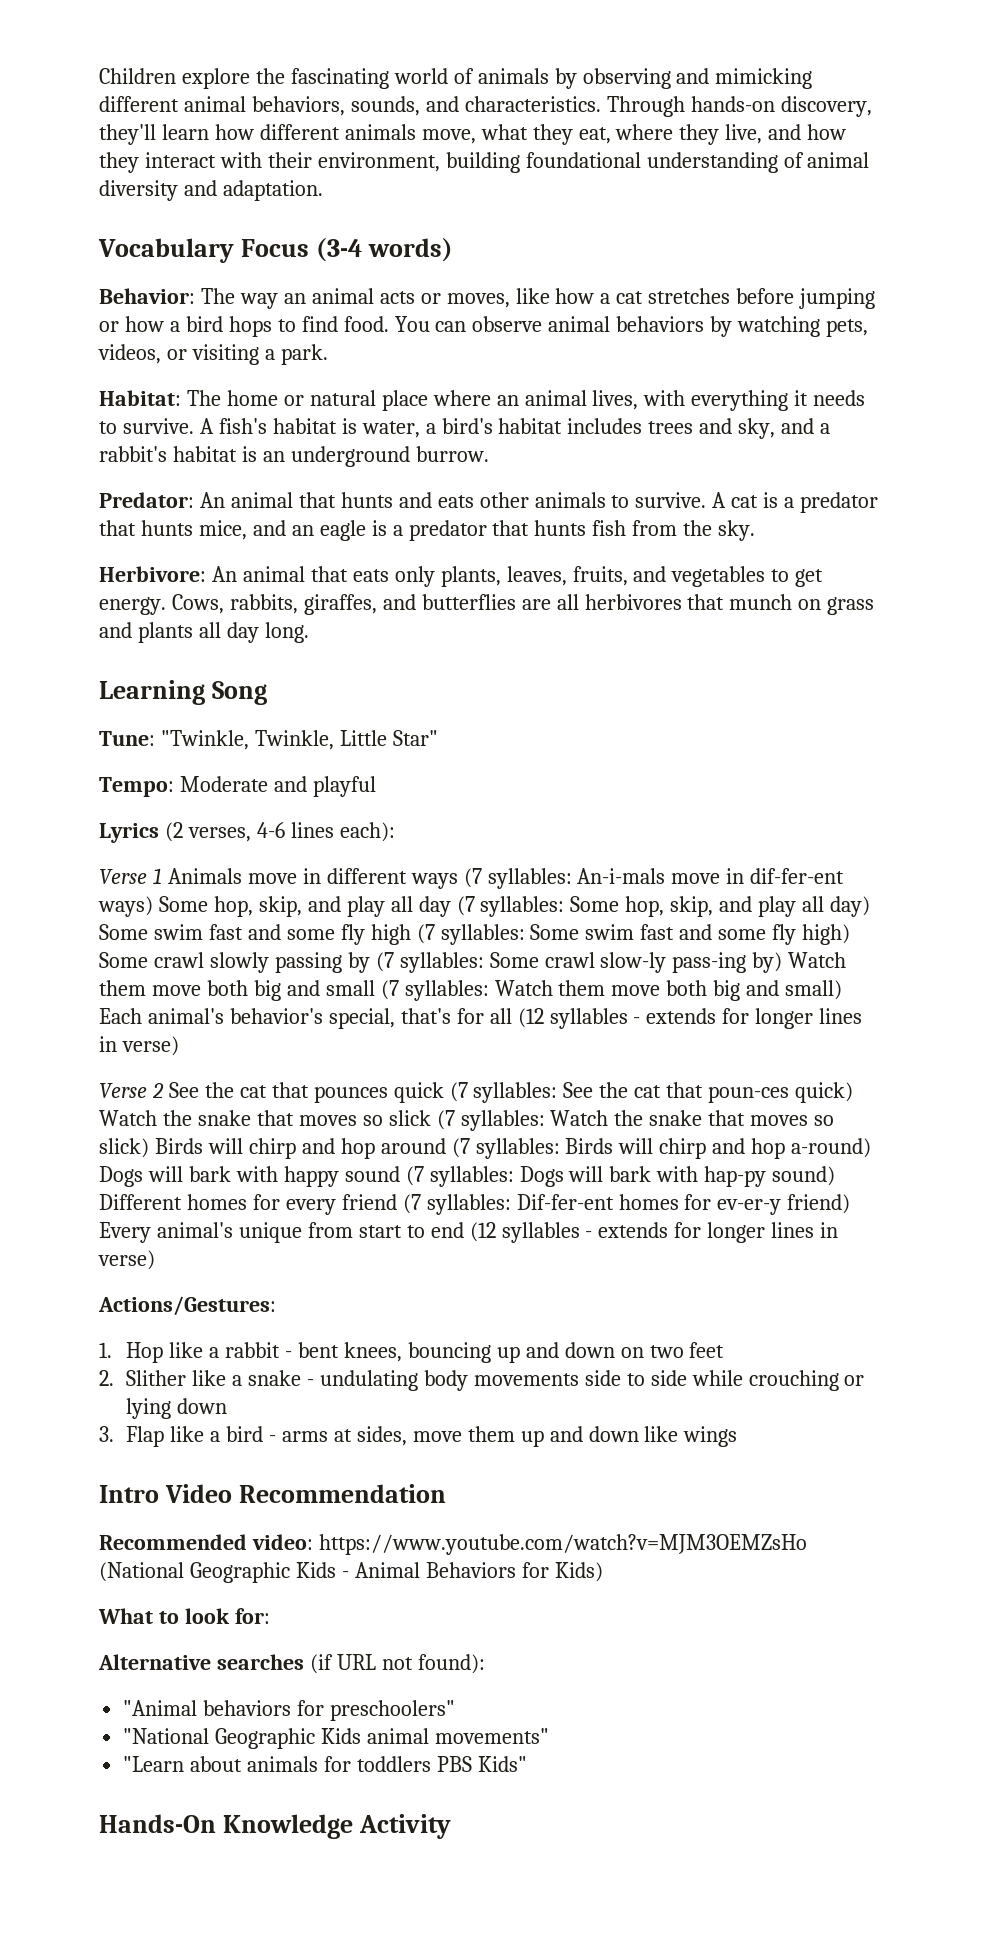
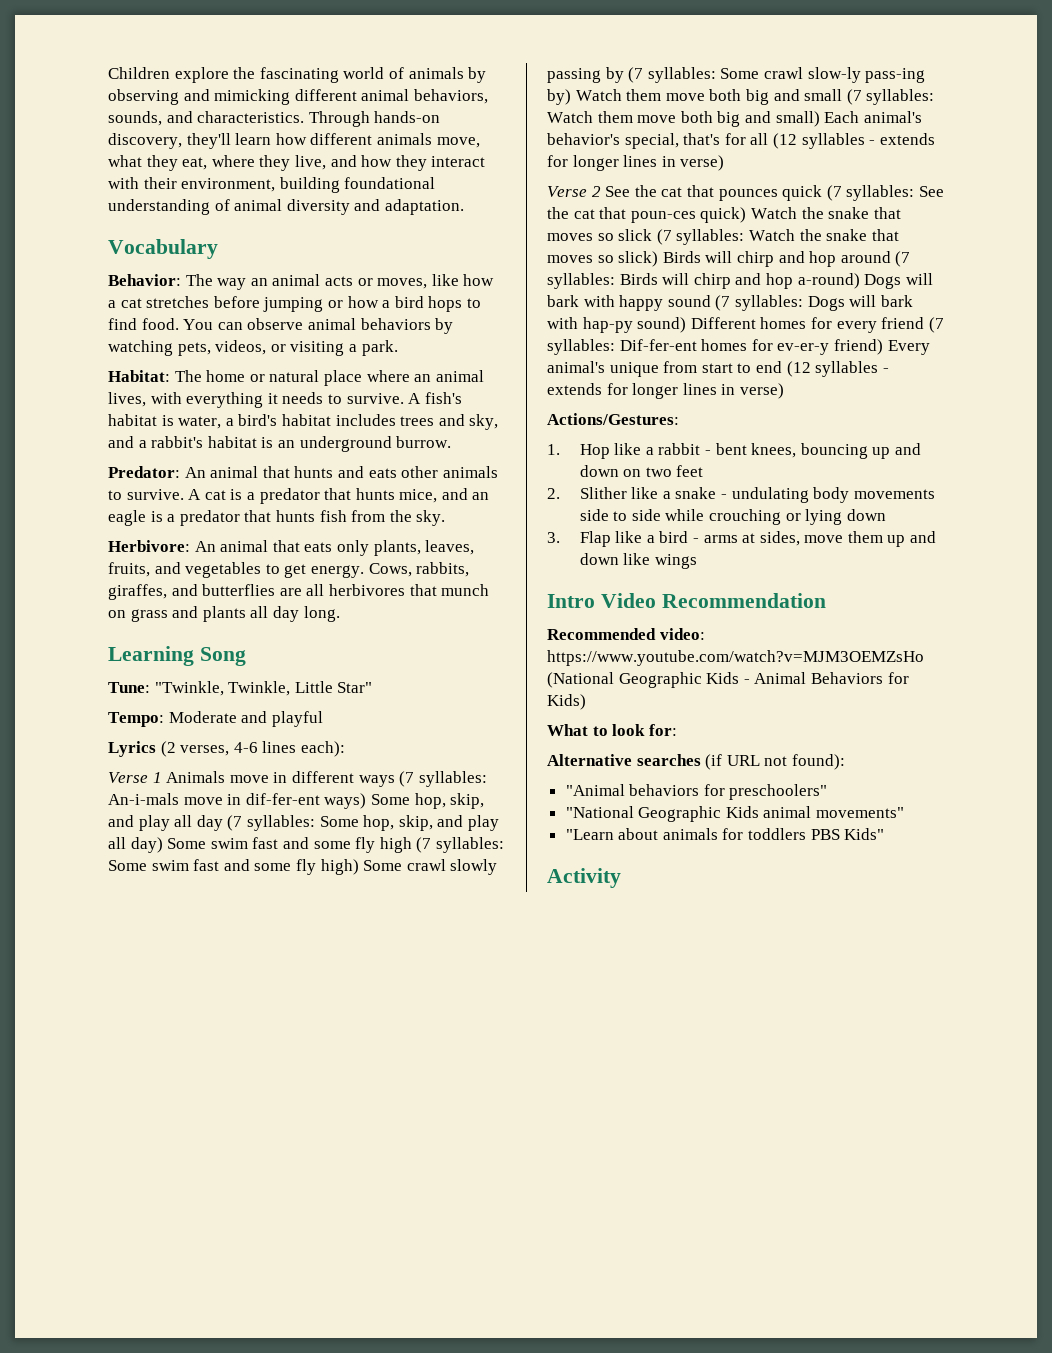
[240,238,453,262] Focus (3-4 words) -> (218, 249) none
[99,1814,353,1839] Hands-On Knowledge -> (885, 834) none

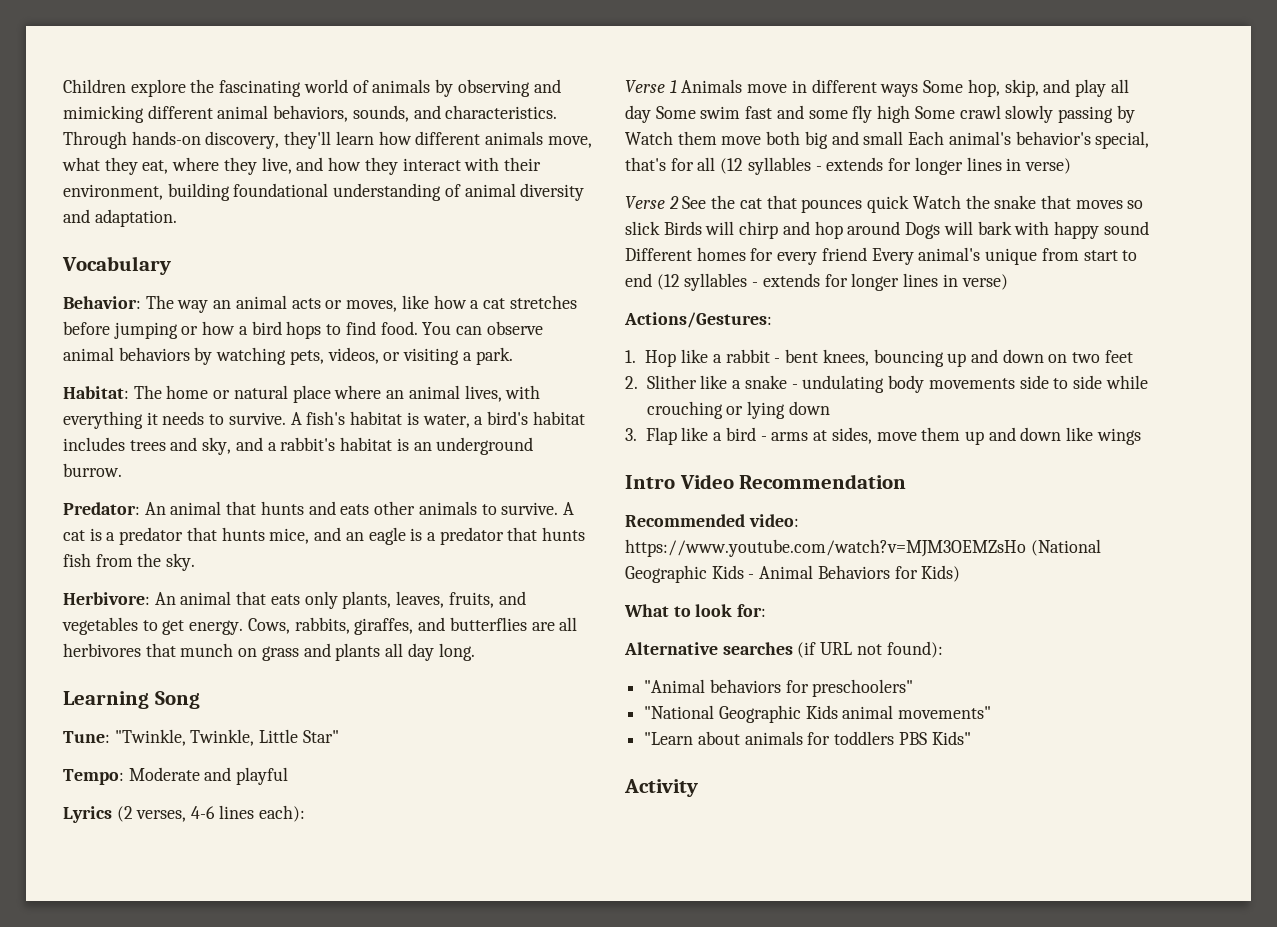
[399,771,487,787] [108,793,367,809] (7 syllables: An-i-mals move in dif-fer-ent ways) -> (919, 90) none
[227,815,499,831] [108,837,163,853] (7 syllables: Some hop, skip, and play all day) -> (651, 114) none
[416,837,504,853] [108,859,359,875] (7 syllables: Some swim fast and some fly high) -> (911, 114) none
[628,67,926,83] [547,89,571,105] (7 syllables: Some crawl slow-ly pass-ing by) -> (1135, 114) none
[846,89,935,105] [547,111,820,127] (7 syllables: Watch them move both big and small) -> (904, 138) none
[826,185,944,201] [547,207,747,223] (7 syllables: See the cat that poun-ces quick) -> (910, 204) none
[656,229,899,245] [547,251,659,267] (7 syllables: Watch the snake that moves so slick) -> (660, 228) none
[895,251,911,267] [547,273,860,289] (7 syllables: Birds will chirp and hop a-round) -> (901, 228) none
[715,295,913,311] [547,317,687,333] (7 syllables: Dogs will bark with hap-py sound) -> (1149, 228) none
[928,317,944,333] [547,339,883,355] (7 syllables: Dif-fer-ent homes for ev-er-y friend) -> (867, 254) none

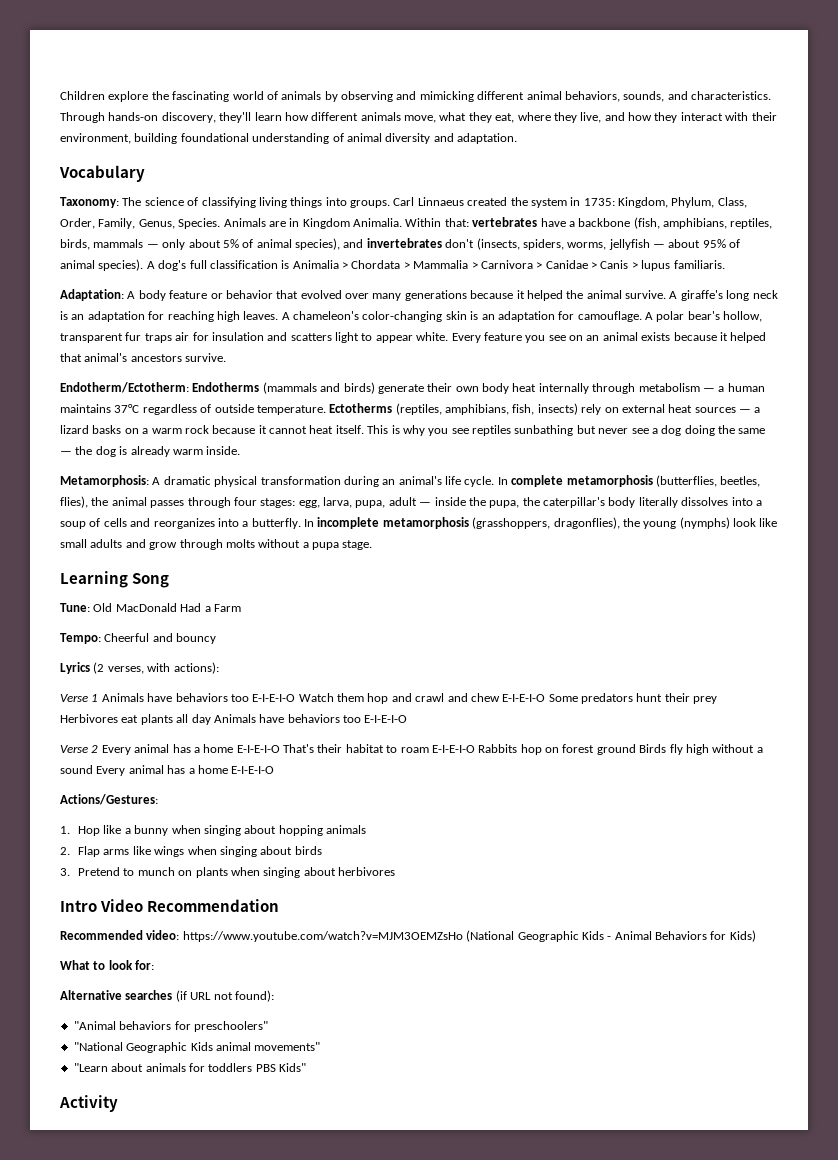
[63,295,577,313] [63,321,543,339] [63,347,513,365] [63,385,541,403] [63,411,585,429] [63,437,534,455] [63,463,122,477] [63,501,574,515] [63,527,586,545] [63,553,196,571] [63,591,526,609] [62,617,578,635] [63,643,475,661] [63,691,200,709] [63,729,339,746] [63,767,289,785] Behavior: The way an animal acts or moves, like how a cat stretches before jumping or how a bird hops to find food. You can observe animal behaviors by watching pets, videos, or visiting a park. // Habitat: The home or natural place where an animal lives, with everything it needs to survive. A fish's habitat is water, a bird's habitat includes trees and sky, and a rabbit's habitat is an underground burrow. // Predator: An animal that hunts and eats other animals to survive. A cat is a predator that hunts mice, and an eagle is a predator that hunts fish from the sky. // Herbivore: An animal that eats only plants, leaves, fruits, and vegetables to get energy. Cows, rabbits, giraffes, and butterflies are all herbivores that munch on grass and plants all day long. // Learning Song // Tune: "Twinkle, Twinkle, Little Star" // Tempo: Moderate and playful -> [60,197,747,208] [60,217,773,229] [60,238,741,250] [60,259,725,271] [60,289,778,301] [60,311,763,322] [60,332,767,343] [60,353,227,362] [60,382,765,394] [60,403,761,415] [60,425,766,436] [60,446,241,457] [60,475,761,487] [60,496,762,508] [60,517,778,529] [60,539,373,550] [60,571,170,588] [60,603,241,612] [60,633,217,644] Taxonomy: The science of classifying living things into groups. Carl Linnaeus created the system in 1735: Kingdom, Phylum, Class, Order, Family, Genus, Species. Animals are in Kingdom Animalia. Within that: vertebrates have a backbone (fish, amphibians, reptiles, birds, mammals — only about 5% of animal species), and invertebrates don't (insects, spiders, worms, jellyfish — about 95% of animal species). A dog's full classification is Animalia > Chordata > Mammalia > Carnivora > Canidae > Canis > lupus familiaris. // Adaptation: A body feature or behavior that evolved over many generations because it helped the animal survive. A giraffe's long neck is an adaptation for reaching high leaves. A chameleon's color-changing skin is an adaptation for camouflage. A polar bear's hollow, transparent fur traps air for insulation and scatters light to appear white. Every feature you see on an animal exists because it helped that animal's ancestors survive. // Endotherm/Ectotherm: Endotherms (mammals and birds) generate their own body heat internally through metabolism — a human maintains 37°C regardless of outside temperature. Ectotherms (reptiles, amphibians, fish, insects) rely on external heat sources — a lizard basks on a warm rock because it cannot heat itself. This is why you see reptiles sunbathing but never see a dog doing the same — the dog is already warm inside. // Metamorphosis: A dramatic physical transformation during an animal's life cycle. In complete metamorphosis (butterflies, beetles, flies), the animal passes through four stages: egg, larva, pupa, adult — inside the pupa, the caterpillar's body literally dissolves into a soup of cells and reorganizes into a butterfly. In incomplete metamorphosis (grasshoppers, dragonflies), the young (nymphs) look like small adults and grow through molts without a pupa stage. // Learning Song // Tune: Old MacDonald Had a Farm // Tempo: Cheerful and bouncy
[191,805,305,822] 4-6 lines each): -> [147,662,219,674] with actions):
[747,79,1129,97] [625,105,1135,123] [625,131,1150,149] [625,157,1071,175] [625,195,1144,213] [625,221,1149,239] [625,247,1138,265] [625,273,1008,291] move in different ways Some hop, skip, and play all day Some swim fast and some fly high Some crawl slowly passing by Watch them move both big and small Each animal's behavior's special, that's for all (12 syllables - extends for longer lines in verse) // Verse 2 See the cat that pounces quick Watch the snake that moves so slick Birds will chirp and hop around Dogs will bark with happy sound Different homes for every friend Every animal's unique from start to end (12 syllables - extends for longer lines in verse) -> [147,693,718,704] [60,714,408,725] [60,744,763,755] [60,765,275,776] have behaviors too E-I-E-I-O Watch them hop and crawl and chew E-I-E-I-O Some predators hunt their prey Herbivores eat plants all day Animals have behaviors too E-I-E-I-O // Verse 2 Every animal has a home E-I-E-I-O That's their habitat to roam E-I-E-I-O Rabbits hop on forest ground Birds fly high without a sound Every animal has a home E-I-E-I-O
[725,349,1133,367] [625,375,1148,393] [646,401,830,419] [625,427,1141,445] rabbit - bent knees, bouncing up and down on two feet // 2. Slither like a snake - undulating body movements side to side while crouching or lying down // 3. Flap like a bird - arms at sides, move them up and down like wings -> [134,825,367,836] [60,846,322,857] [60,867,396,878] bunny when singing about hopping animals // 2. Flap arms like wings when singing about birds // 3. Pretend to munch on plants when singing about herbivores

